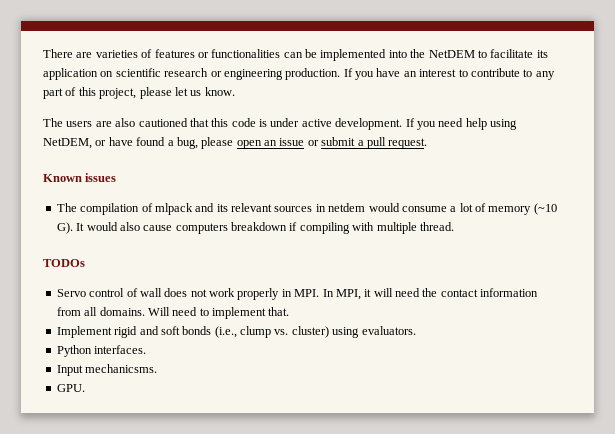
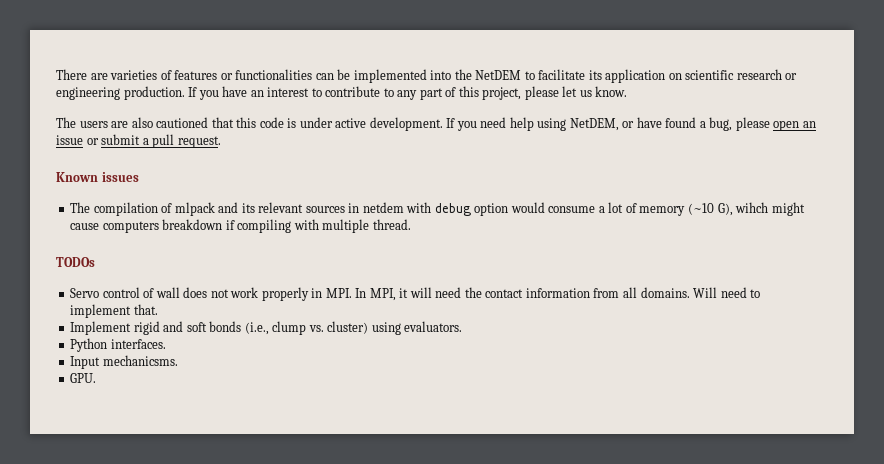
(366, 207) none -> [406,202,509,216] with debug option
[56,222,140,234] G). It would also -> [717,202,805,216] G), wihch might

